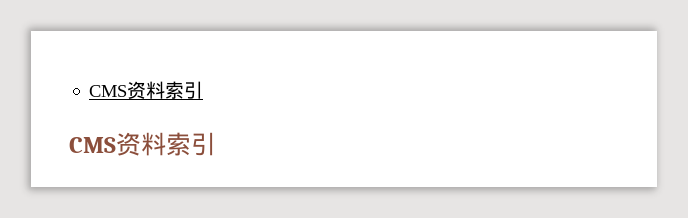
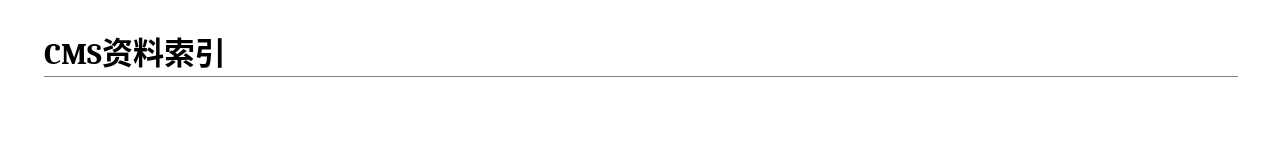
[89,81,204,99] [69,132,216,156] CMS资料索引 // CMS资料索引 -> [44,37,226,68] CMS资料索引

